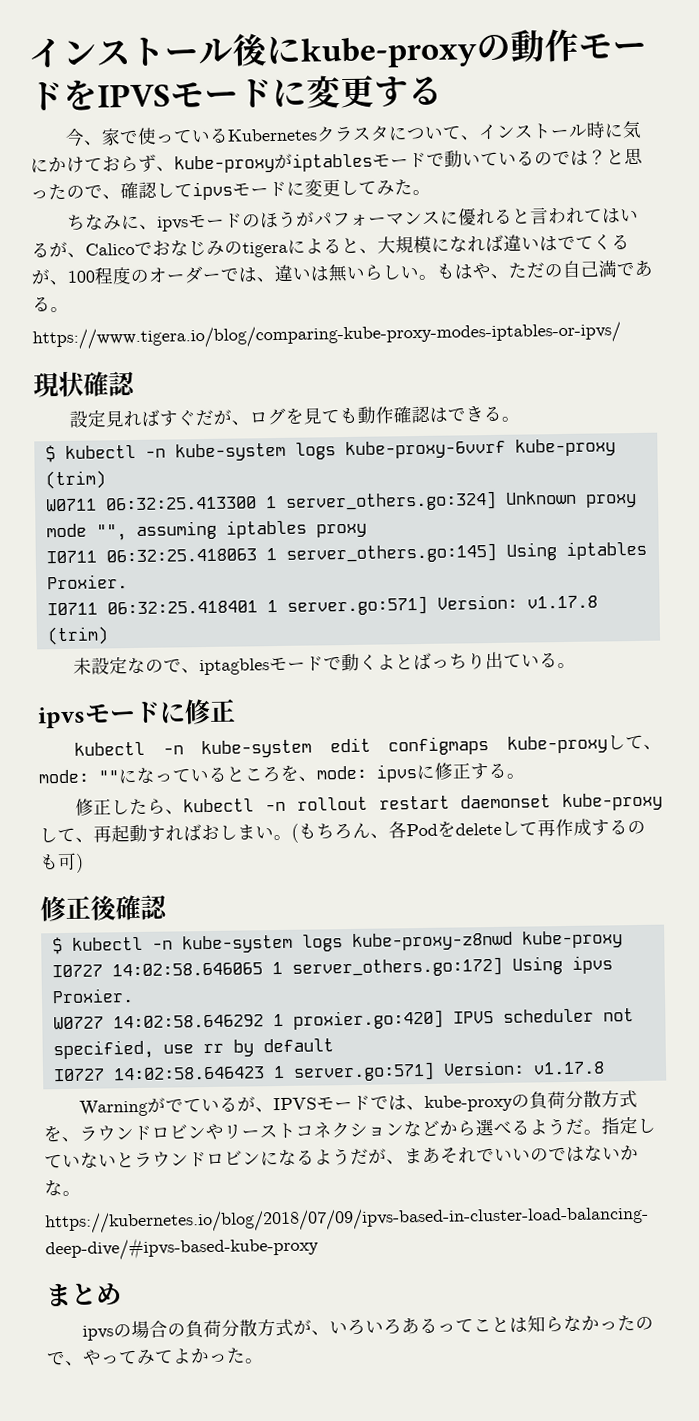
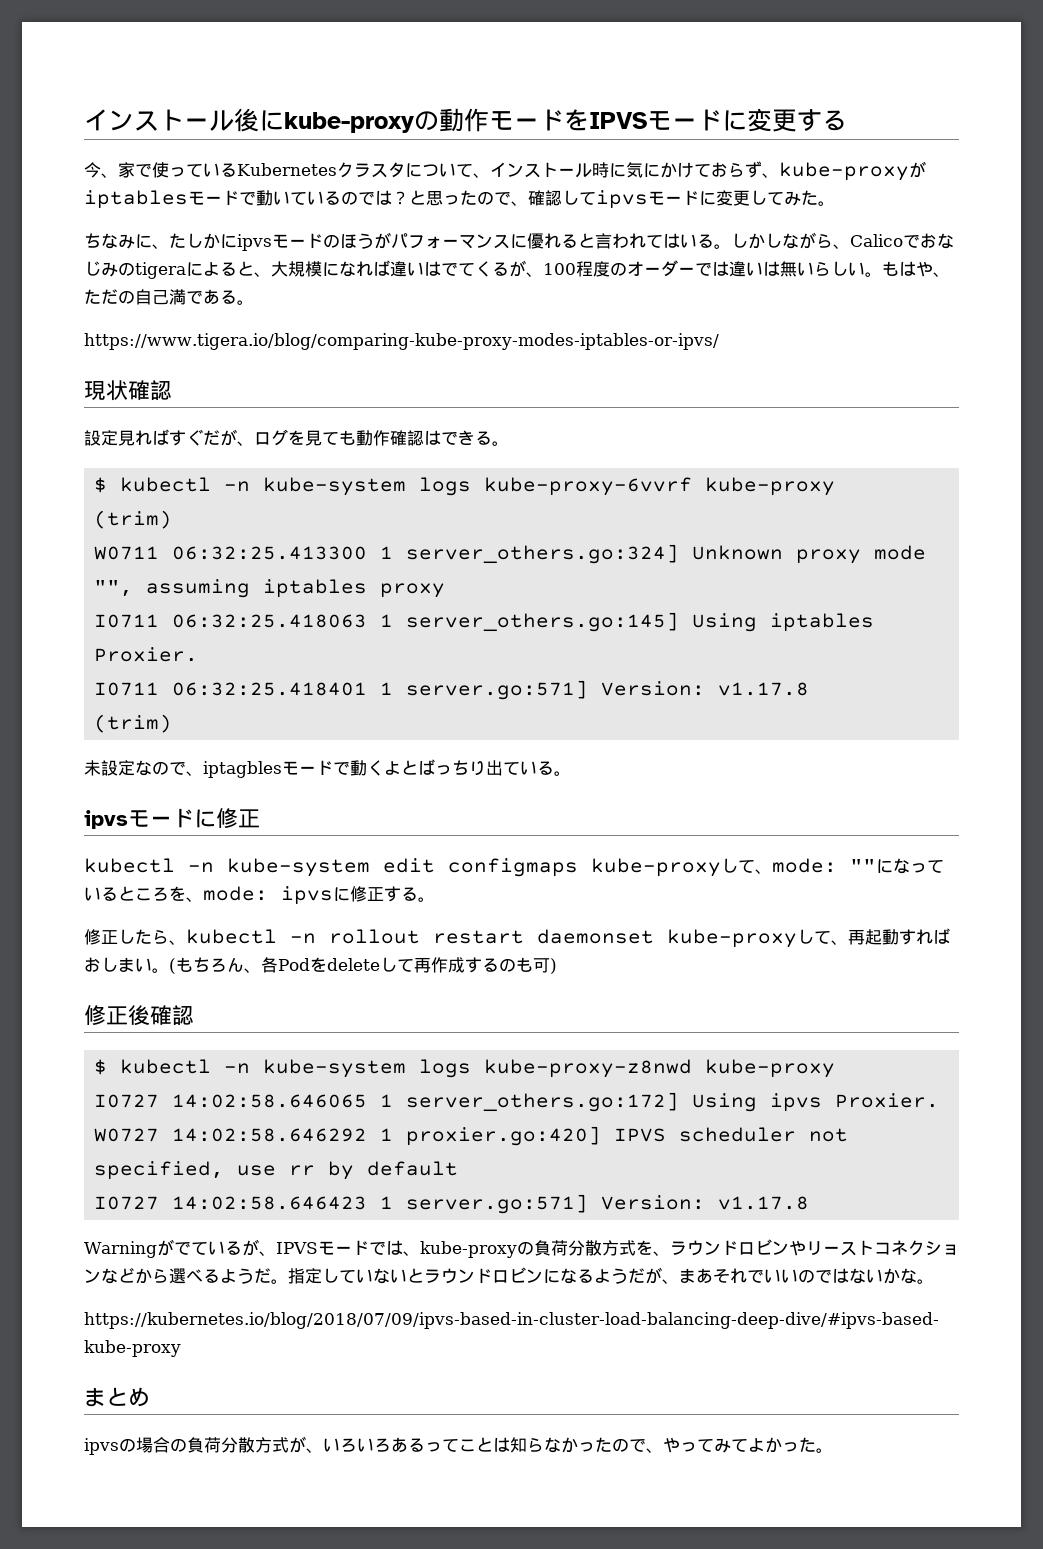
(159, 227) none -> [169,233,237,249] たしかに
[49,241,68,258] が -> [714,232,833,249] 。しかしながら
[256,276,276,283] 、 -> (729, 268) none

